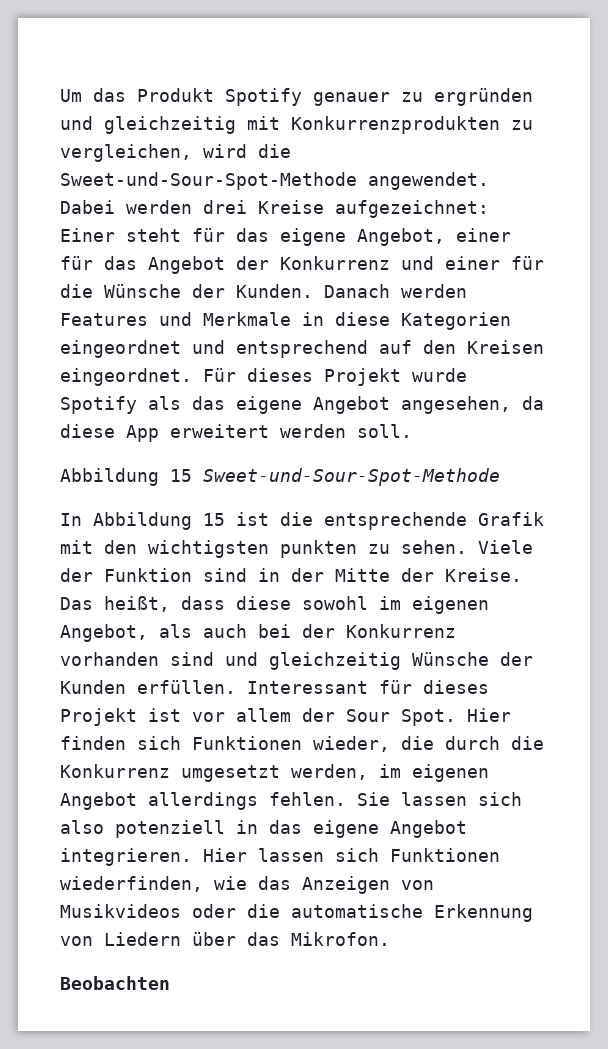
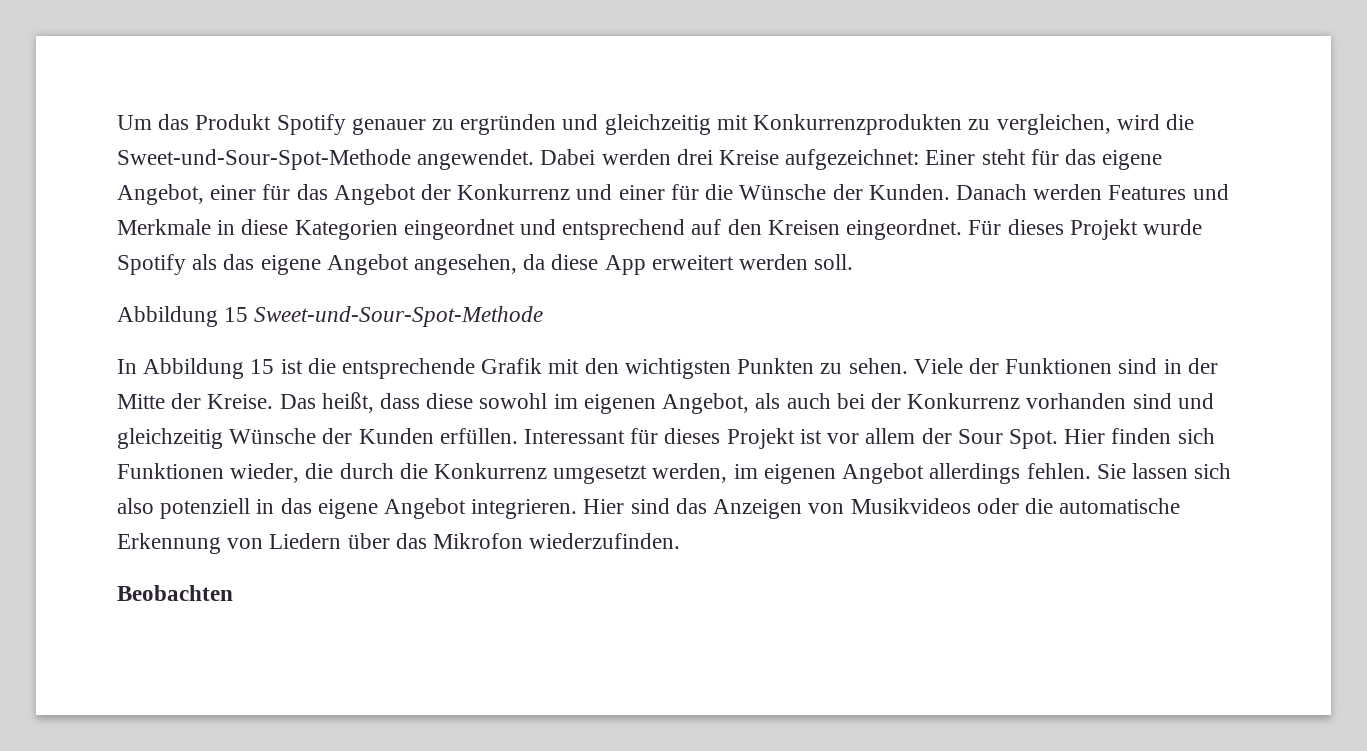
[280,540,357,558] punkten -> [737,358,815,374] Punkten
[104,568,192,582] Funktion -> [1005,358,1113,374] Funktionen
[258,848,500,862] [60,876,247,892] lassen sich Funktionen wiederfinden, wie -> [630,498,670,514] sind
[291,932,390,946] Mikrofon. -> [433,533,681,549] Mikrofon wiederzufinden.

